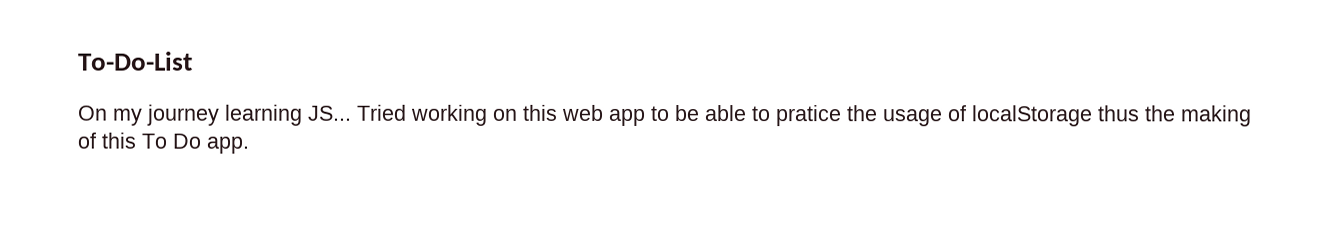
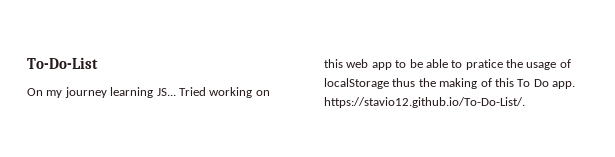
(249, 145) none -> [324,97,525,108] https://stavio12.github.io/To-Do-List/.

